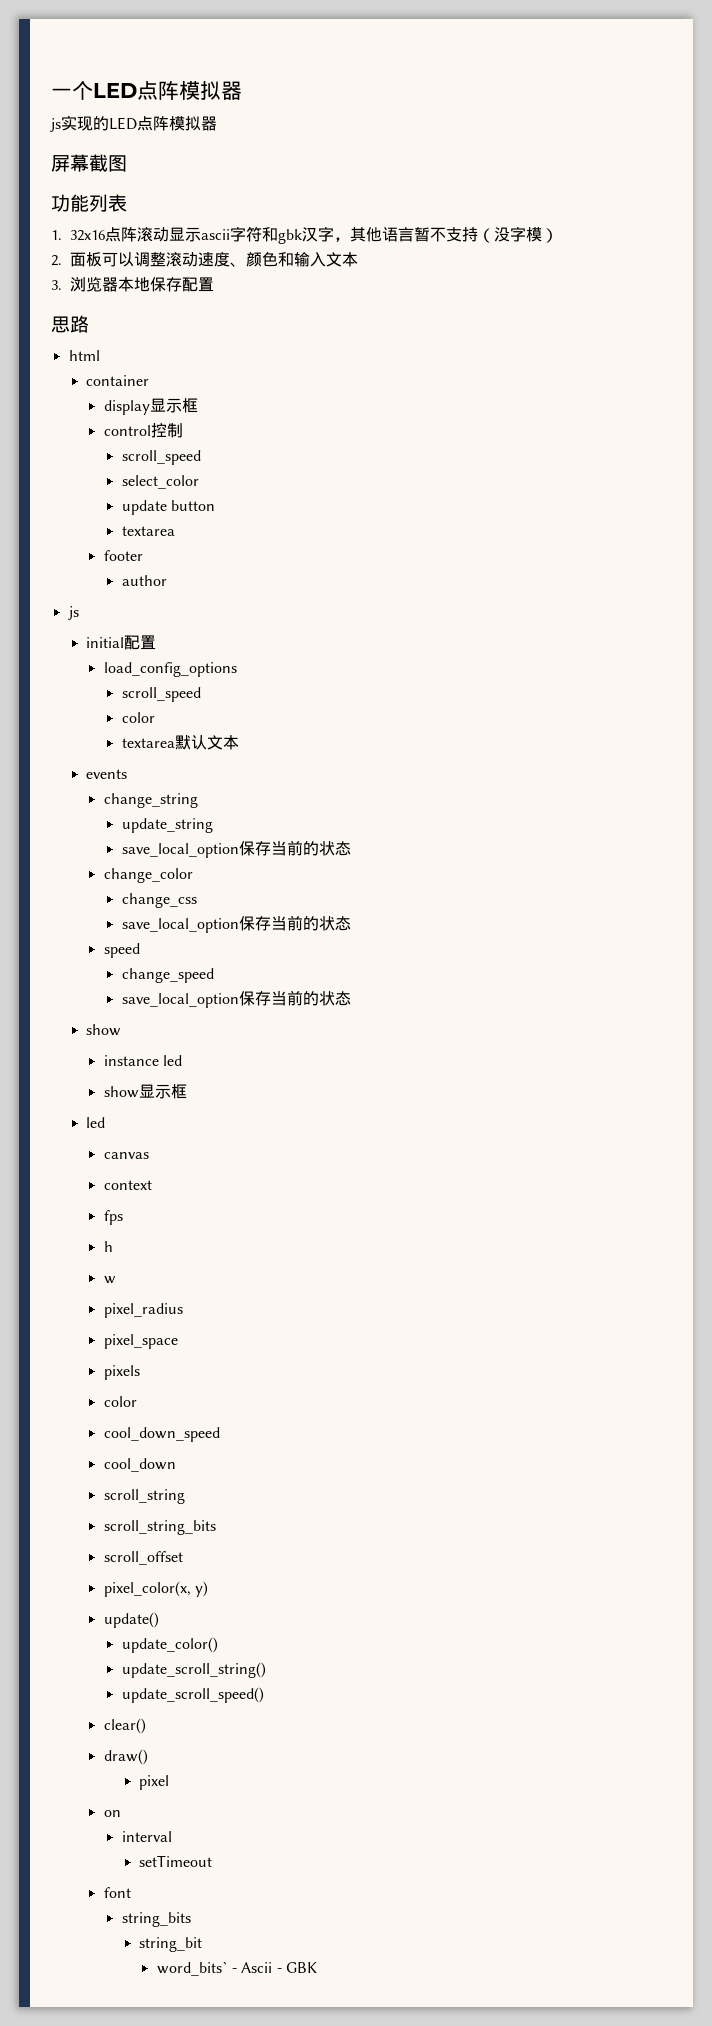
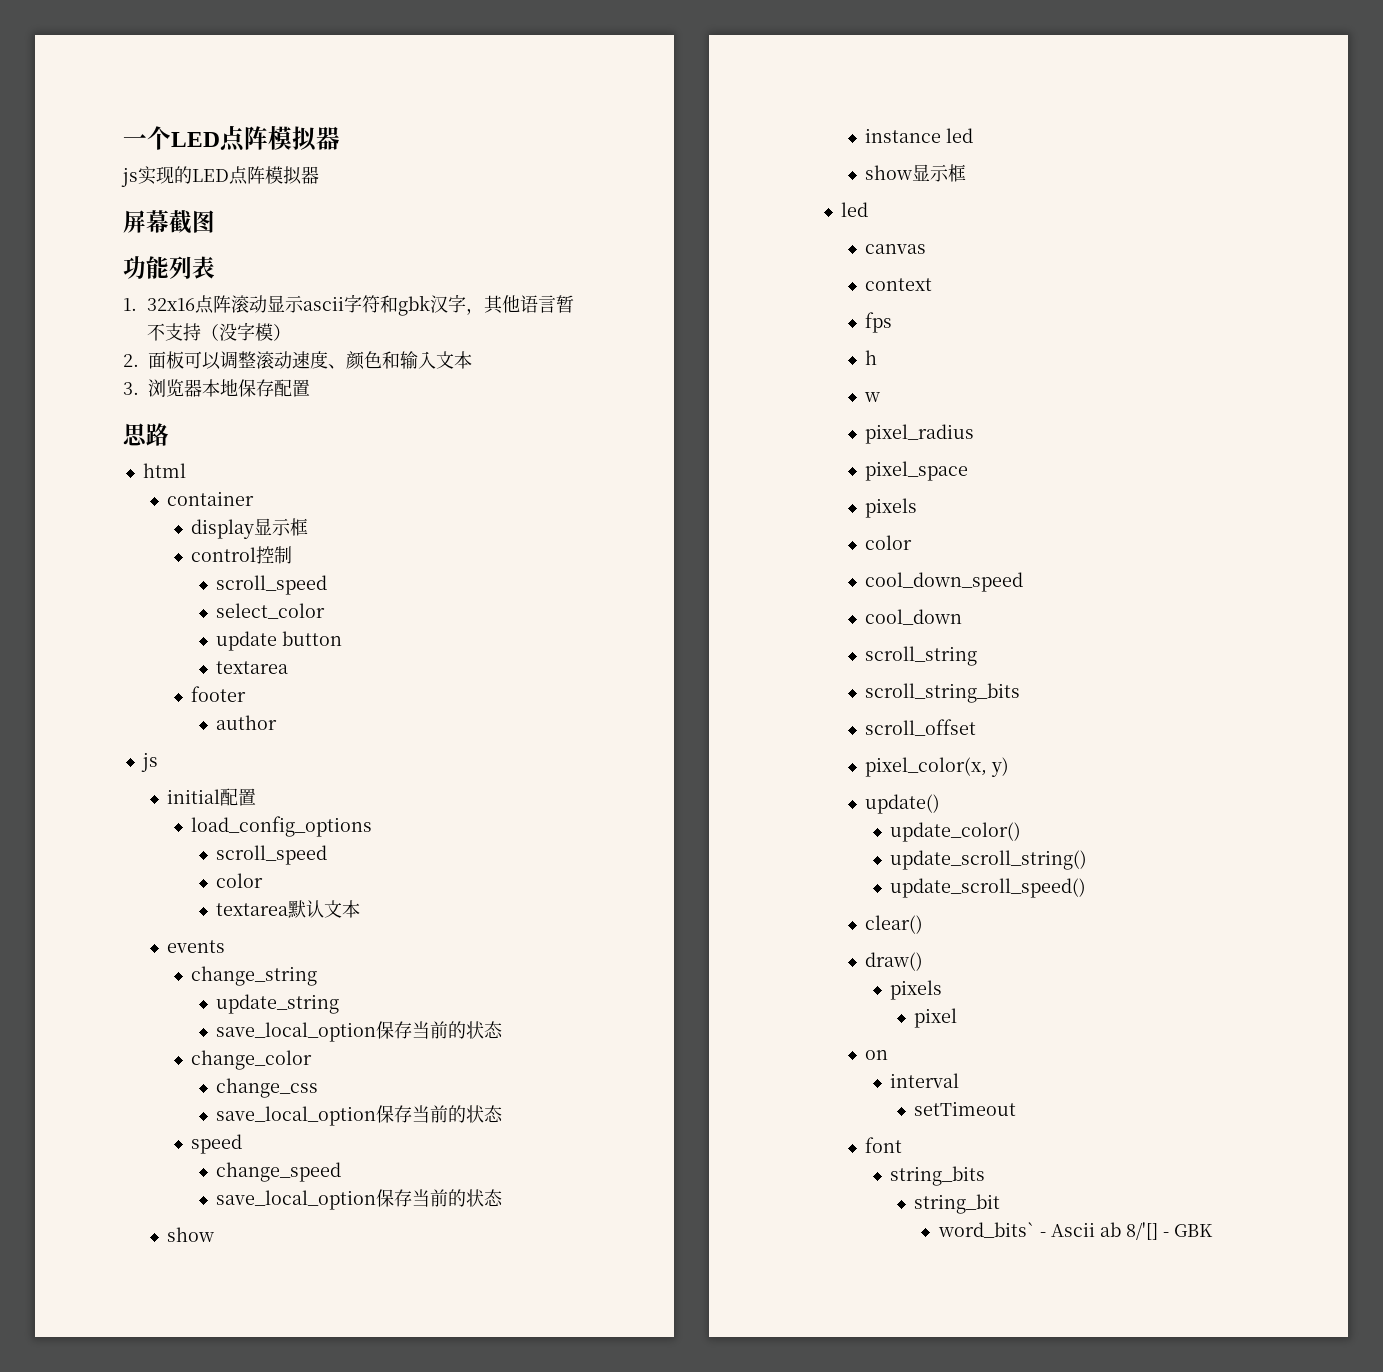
(148, 1757) none -> [889,980,942,1000] // pixels
(273, 1967) none -> [1099,1222,1158,1240] ab 8/'[]

